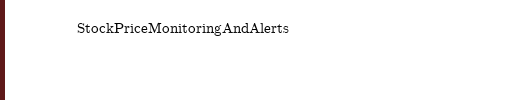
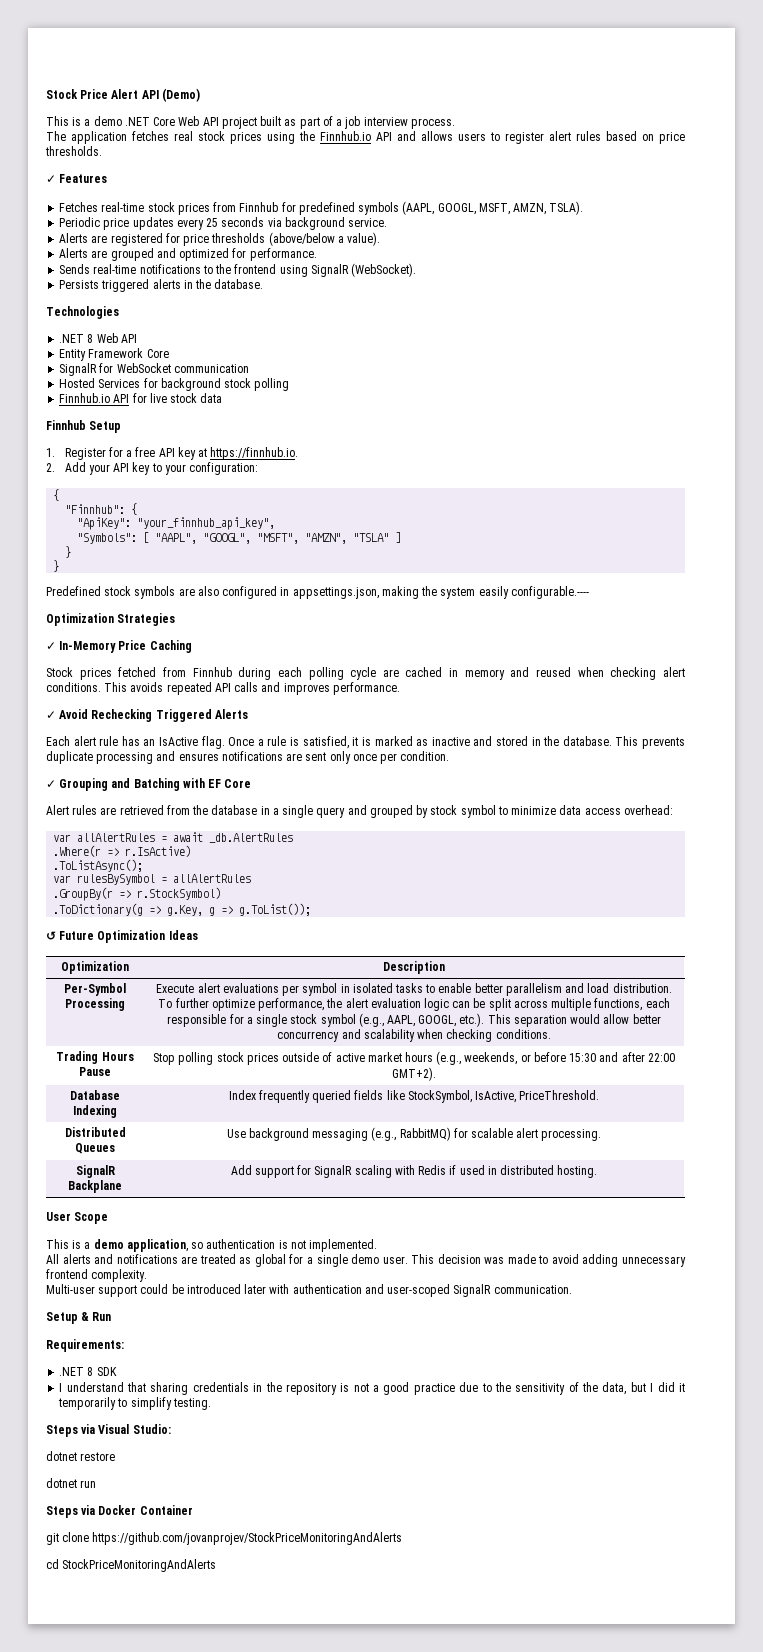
(77, 29) none -> [46,88,200,102] [46,116,455,129] [46,131,685,144] [45,146,102,156] [46,174,108,183] [59,201,584,215] [59,217,388,230] [59,232,381,246] [59,248,317,261] [59,263,417,277] [59,279,264,292] [46,306,119,319] [59,333,137,343] [59,348,169,361] [59,363,249,376] [59,378,290,391] [59,393,223,403] [46,420,122,433] [46,447,299,460] [46,462,258,475] [53,489,60,501] [65,503,138,515] [77,517,276,530] [77,532,402,544] [65,546,72,558] [53,560,60,572] [46,586,589,599] [46,613,176,626] [46,640,192,653] [46,667,685,680] [46,682,400,695] [46,709,248,722] [46,736,686,749] [46,751,450,764] [46,778,252,791] [46,805,673,818] [53,832,294,843] [53,845,192,857] [53,859,144,872] [53,874,252,885] [53,887,222,901] [53,903,312,916] [46,930,198,943] [61,961,129,974] [383,961,445,974] [64,983,126,996] [65,998,125,1011] [156,983,672,996] [158,998,670,1011] [167,1013,661,1027] [277,1029,551,1042] [56,1051,134,1064] [79,1067,111,1076] [153,1051,675,1065] [392,1067,436,1081] [70,1090,120,1100] [73,1105,117,1118] [228,1090,600,1103] [64,1127,126,1137] [75,1143,115,1154] [226,1127,602,1141] [75,1165,115,1178] [68,1180,122,1193] [230,1165,598,1178] [46,1212,109,1224] [46,1239,378,1252] [46,1254,686,1267] [46,1269,148,1282] [46,1284,572,1297] [46,1312,112,1324] [46,1339,124,1352] [59,1367,117,1376] [59,1382,685,1395] [58,1397,211,1410] [46,1424,171,1437] [46,1451,116,1461] [46,1478,97,1488] [46,1505,193,1518] [46,1532,403,1545] [46,1559,59,1569] Stock Price Alert API (Demo) // This is a demo .NET Core Web API project built as part of a job interview process. // The application fetches real stock prices using the Finnhub.io API and allows users to register alert rules based on price thresholds. // ✓ Features // Fetches real-time stock prices from Finnhub for predefined symbols (AAPL, GOOGL, MSFT, AMZN, TSLA). // Periodic price updates every 25 seconds via background service. // Alerts are registered for price thresholds (above/below a value). // Alerts are grouped and optimized for performance. // Sends real-time notifications to the frontend using SignalR (WebSocket). // Persists triggered alerts in the database. // Technologies // .NET 8 Web API // Entity Framework Core // SignalR for WebSocket communication // Hosted Services for background stock polling // Finnhub.io API for live stock data // Finnhub Setup // 1. Register for a free API key at https://finnhub.io. // 2. Add your API key to your configuration: // { // "Finnhub": { // "ApiKey": "your_finnhub_api_key", // "Symbols": [ "AAPL", "GOOGL", "MSFT", "AMZN", "TSLA" ] // } // } // Predefined stock symbols are also configured in appsettings.json, making the system easily configurable.---- // Optimization Strategies // ✓ In-Memory Price Caching // Stock prices fetched from Finnhub during each polling cycle are cached in memory and reused when checking alert conditions. This avoids repeated API calls and improves performance. // ✓ Avoid Rechecking Triggered Alerts // Each alert rule has an IsActive flag. Once a rule is satisfied, it is marked as inactive and stored in the database. This prevents duplicate processing and ensures notifications are sent only once per condition. // ✓ Grouping and Batching with EF Core // Alert rules are retrieved from the database in a single query and grouped by stock symbol to minimize data access overhead: // var allAlertRules = await _db.AlertRules // .Where(r => r.IsActive) // .ToListAsync(); // var rulesBySymbol = allAlertRules // .GroupBy(r => r.StockSymbol) // .ToDictionary(g => g.Key, g => g.ToList()); // ↺ Future Optimization Ideas // Optimization | Description // Per-Symbol Processing | Execute alert evaluations per symbol in isolated tasks to enable better parallelism and load distribution. To further optimize performance, the alert evaluation logic can be split across multiple functions, each responsible for a single stock symbol (e.g., AAPL, GOOGL, etc.). This separation would allow better concurrency and scalability when checking conditions. // Trading Hours Pause | Stop polling stock prices outside of active market hours (e.g., weekends, or before 15:30 and after 22:00 GMT+2). // Database Indexing | Index frequently queried fields like StockSymbol, IsActive, PriceThreshold. // Distributed Queues | Use background messaging (e.g., RabbitMQ) for scalable alert processing. // SignalR Backplane | Add support for SignalR scaling with Redis if used in distributed hosting. // User Scope // This is a demo application, so authentication is not implemented. // All alerts and notifications are treated as global for a single demo user. This decision was made to avoid adding unnecessary frontend complexity. // Multi-user support could be introduced later with authentication and user-scoped SignalR communication. // Setup & Run // Requirements: // .NET 8 SDK // I understand that sharing credentials in the repository is not a good practice due to the sensitivity of the data, but I did it temporarily to simplify testing. // Steps via Visual Studio: // dotnet restore // dotnet run // Steps via Docker Container // git clone https://github.com/jovanprojev/StockPriceMonitoringAndAlerts // cd

